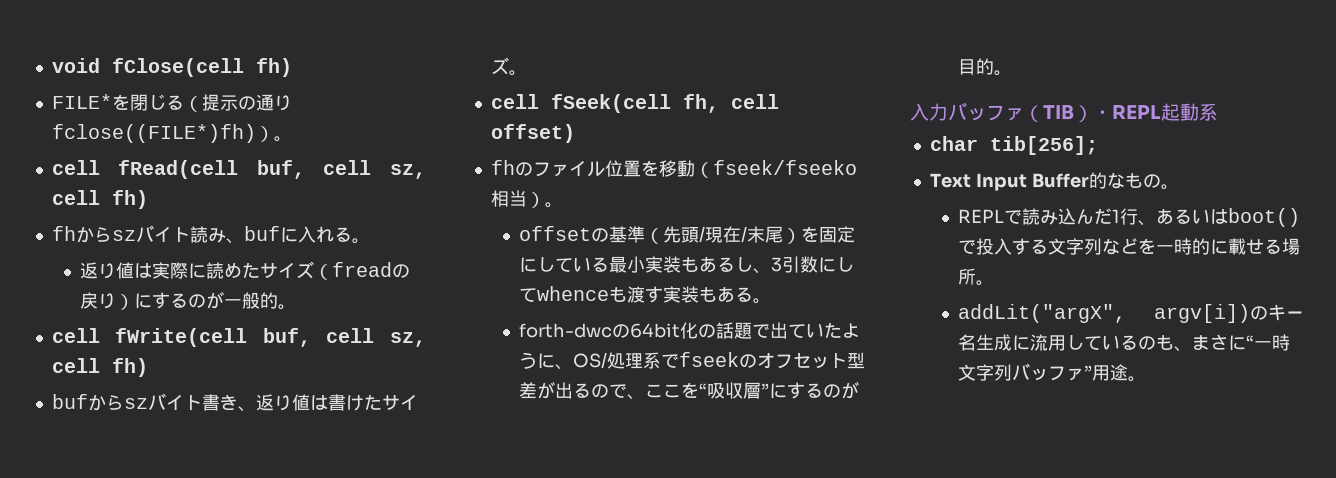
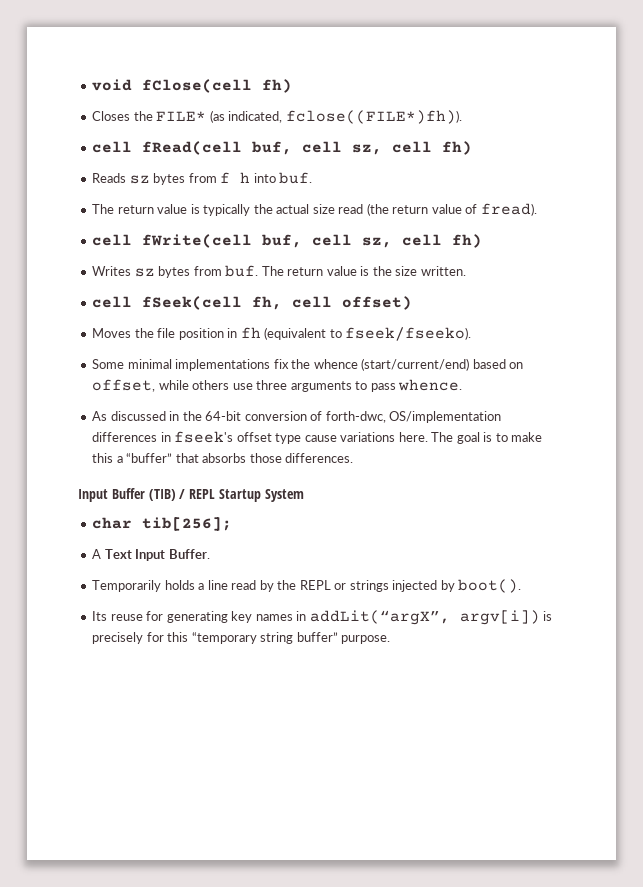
[51,94,292,112] [51,124,292,143] FILE*を閉じる（提示の通りfclose((FILE*)fh)）。 -> [92,110,462,124] Closes the FILE* (as indicated, fclose((FILE*)fh)).
[51,225,370,244] [79,261,410,280] [79,291,296,310] fhからszバイト読み、bufに入れる。 // 返り値は実際に読めたサイズ（freadの戻り）にするのが一般的。 -> [92,172,313,185] [92,203,537,216] Reads sz bytes from f h into buf. // The return value is typically the actual size read (the return value of fread).
[51,393,418,412] [490,57,527,76] bufからszバイト書き、返り値は書けたサイズ。 -> [92,265,466,278] Writes sz bytes from buf. The return value is the size written.
[490,160,857,178] [490,190,563,208] [518,226,855,244] [518,256,854,274] [518,286,771,304] [518,322,860,339] [518,352,865,370] [518,381,859,400] [957,58,1012,76] [910,102,1218,122] fhのファイル位置を移動（fseek/fseeko相当）。 // offsetの基準（先頭/現在/末尾）を固定にしている最小実装もあるし、3引数にしてwhenceも渡す実装もある。 // forth-dwcの64bit化の話題で出ていたように、OS/処理系でfseekのオフセット型差が出るので、ここを“吸収層”にするのが目的。 // 入力バッファ（TIB）・REPL起動系 -> [92,327,472,341] [92,358,524,371] [92,379,463,392] [92,411,502,423] [92,431,543,444] [92,453,354,463] [78,488,304,502] Moves the file position in fh (equivalent to fseek/fseeko). // Some minimal implementations fix the whence (start/current/end) based on offset, while others use three arguments to pass whence. // As discussed in the 64-bit conversion of forth-dwc, OS/implementation differences in fseek's offset type cause variations here. The goal is to make this a “buffer” that absorbs those differences. // Input Buffer (TIB) / REPL Startup System
(1098, 145) none -> [92,549,102,559] A
[1031,172,1179,190] [957,208,1300,227] [957,238,1300,255] [957,268,994,286] [957,304,1304,323] [957,334,1290,352] [957,363,1146,382] Buffer的なもの。 // REPLで読み込んだ1行、あるいはboot()で投入する文字列などを一時的に載せる場所。 // addLit("argX", argv[i])のキー名生成に流用しているのも、まさに“一時文字列バッファ”用途。 -> [168,549,210,559] [92,579,522,593] [92,610,553,625] [92,632,391,644] Buffer. // Temporarily holds a line read by the REPL or strings injected by boot(). // Its reuse for generating key names in addLit(“argX”, argv[i]) is precisely for this “temporary string buffer” purpose.

